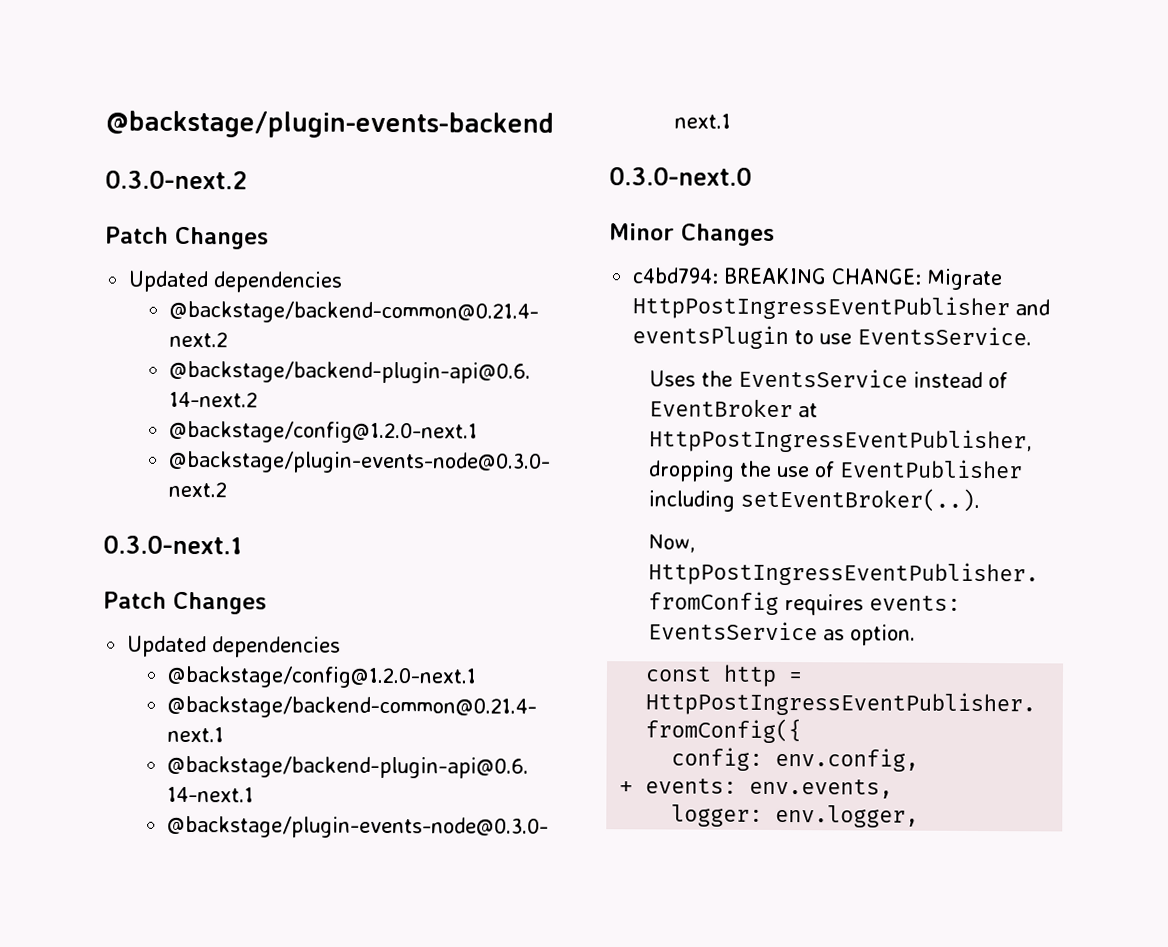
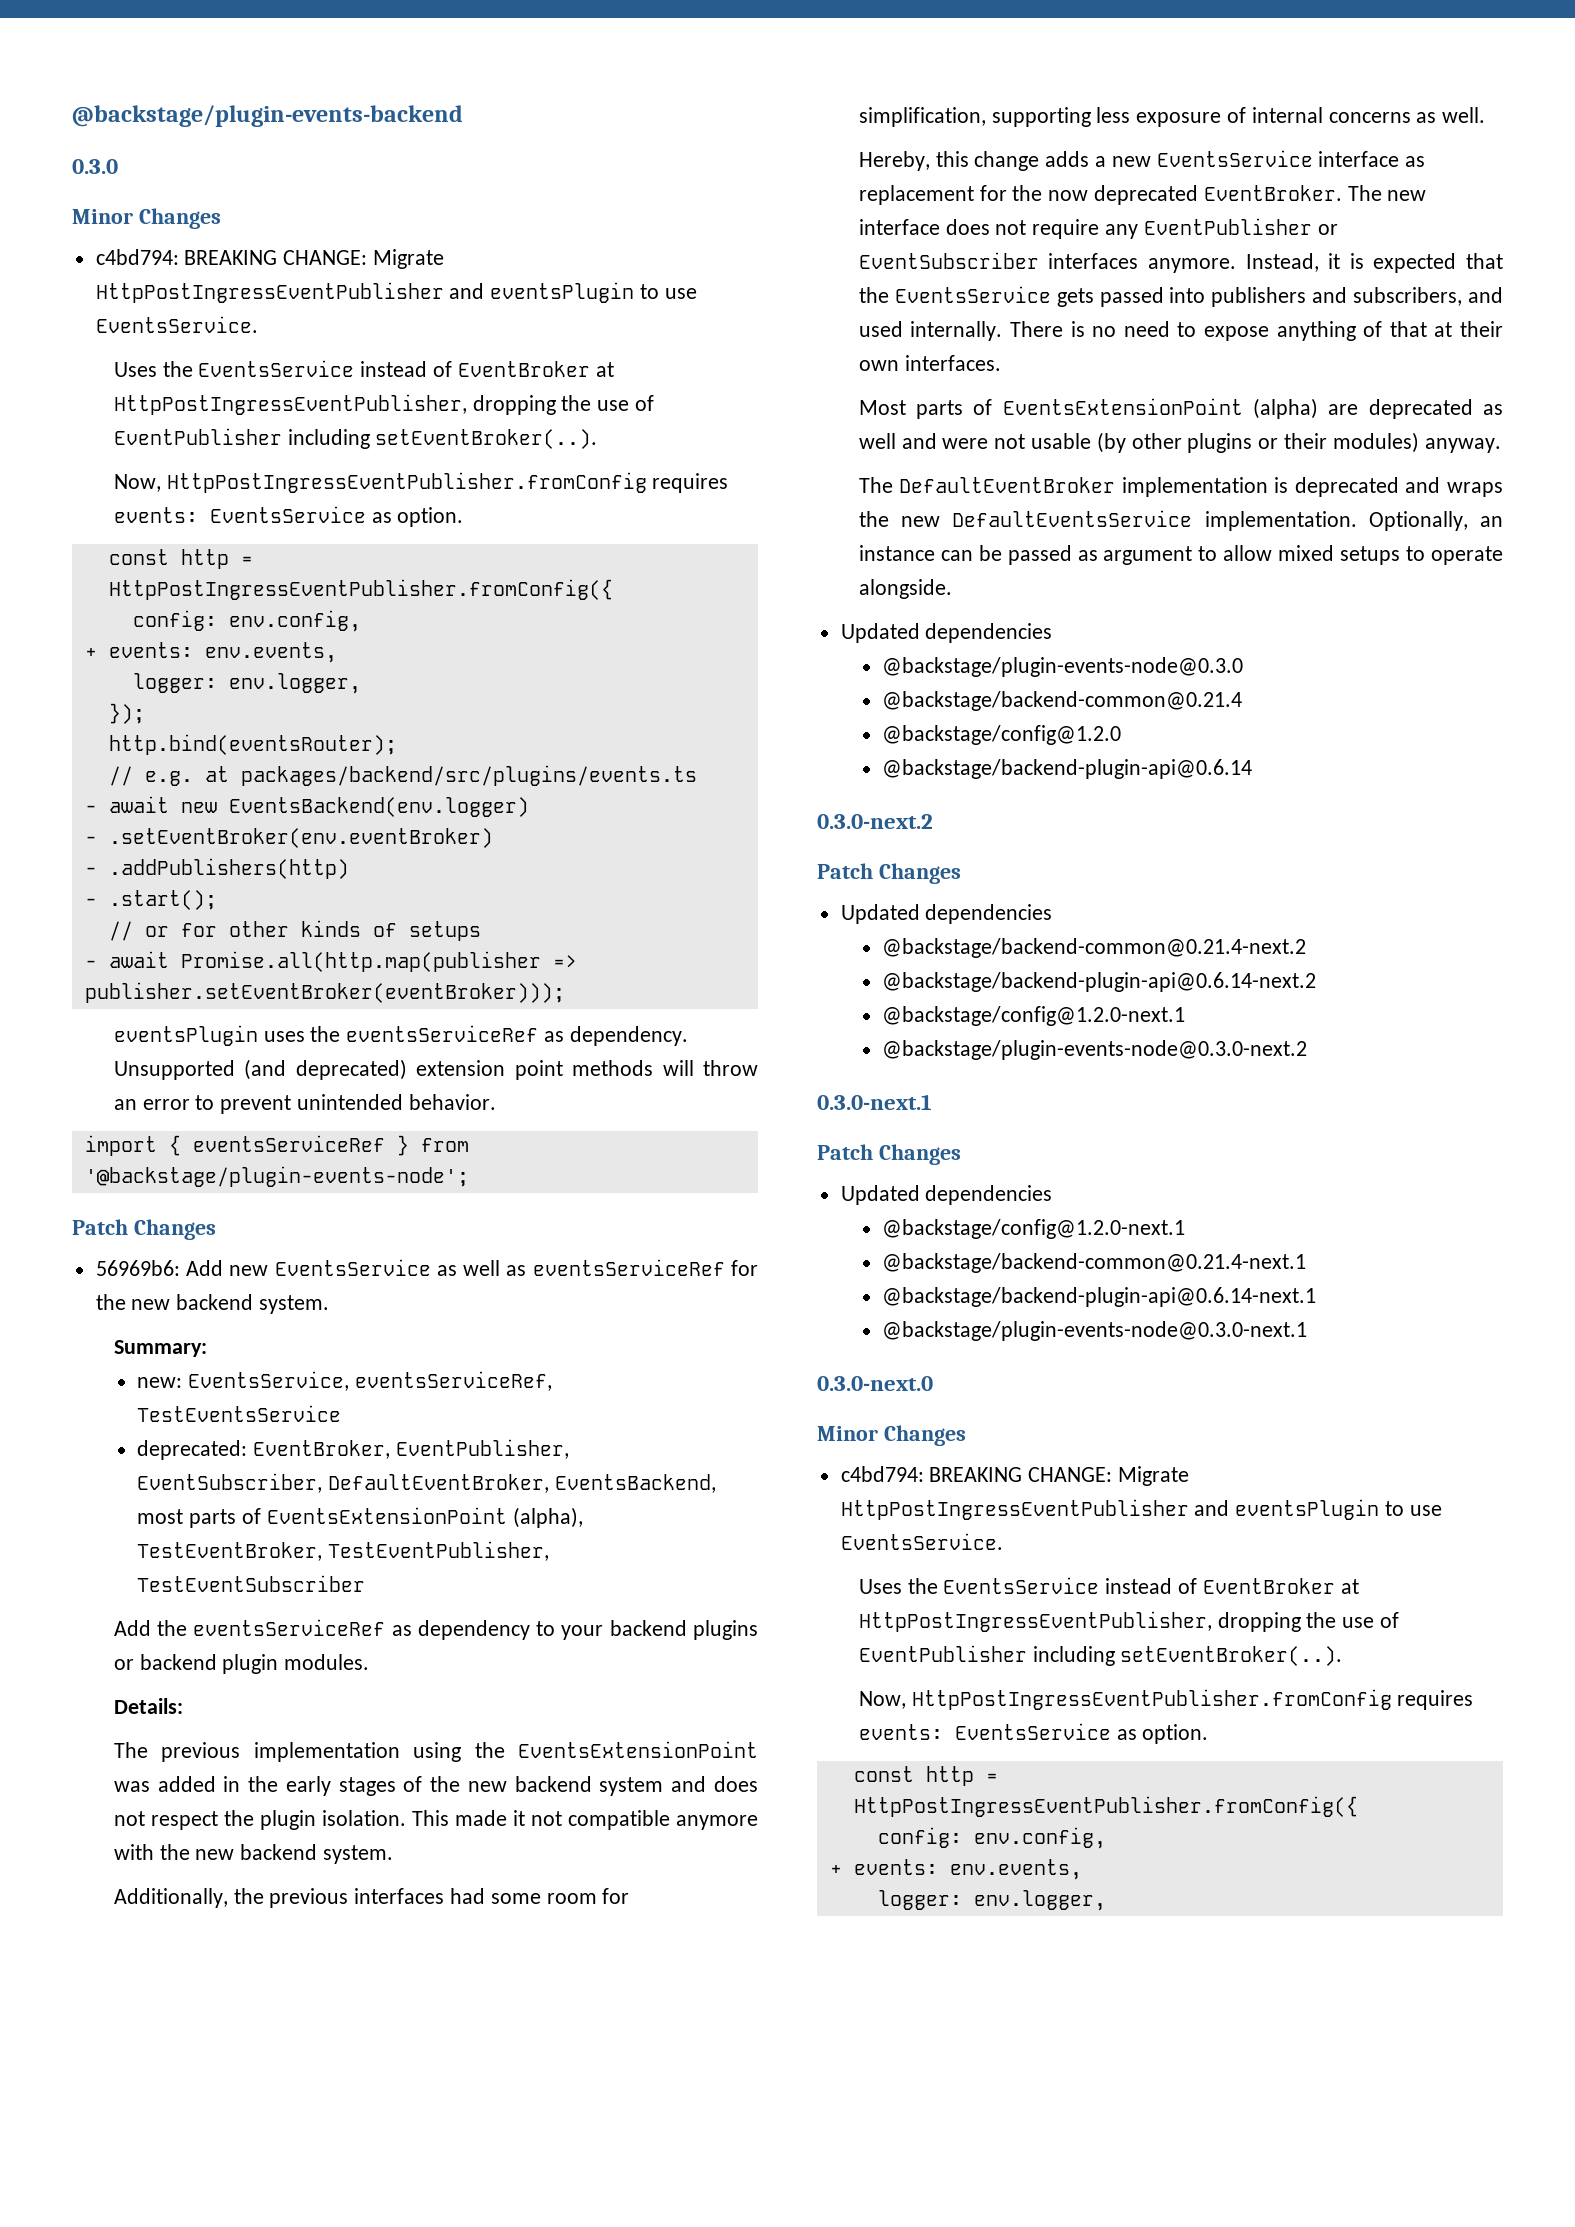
(554, 124) none -> [72,159,118,174] [72,208,221,229] [95,249,445,269] [95,282,697,303] [95,316,258,333] [113,360,614,377] [113,394,655,415] [113,428,598,449] [113,472,729,493] [113,506,464,527] [108,549,253,569] [108,579,613,600] [132,610,361,632] [84,642,337,663] [132,673,361,694] [108,703,145,724] [108,734,397,755] [108,765,697,786] [84,796,529,817] [84,828,493,848] [84,858,349,879] [84,890,217,910] [108,920,481,941] [84,951,577,972] [84,982,565,1003] [113,1025,688,1046] [113,1059,758,1080] [113,1094,496,1114] [84,1135,469,1156] [84,1166,469,1187] [72,1219,216,1240] [95,1259,758,1276] [95,1294,330,1314] [113,1340,207,1357] [137,1371,553,1391] [137,1405,342,1422] [137,1439,570,1460] [137,1473,717,1493] [137,1507,583,1528] [137,1541,550,1561] [137,1575,366,1592] [113,1619,758,1640] [113,1654,370,1674] [113,1698,183,1714] [113,1741,758,1762] [113,1776,758,1796] [113,1810,758,1830] [113,1844,394,1864] [113,1888,630,1908] [858,107,1486,127] [858,150,1426,171] [858,185,1427,205] [858,218,1338,239] [858,252,1503,273] [858,286,1503,307] [858,321,1504,341] [858,355,1001,371] [858,398,1503,419] [858,432,1501,453] [858,477,1503,497] [858,510,1503,531] [858,545,1503,565] [858,579,952,599] [840,623,1053,643] [882,657,1244,677] [882,691,1243,711] [882,725,1122,745] [882,759,1253,779] // 0.3.0 // Minor Changes // c4bd794: BREAKING CHANGE: Migrate HttpPostIngressEventPublisher and eventsPlugin to use EventsService. // Uses the EventsService instead of EventBroker at HttpPostIngressEventPublisher, dropping the use of EventPublisher including setEventBroker(..). // Now, HttpPostIngressEventPublisher.fromConfig requires events: EventsService as option. // const http = HttpPostIngressEventPublisher.fromConfig({ // config: env.config, // + events: env.events, // logger: env.logger, // }); // http.bind(eventsRouter); // // e.g. at packages/backend/src/plugins/events.ts // - await new EventsBackend(env.logger) // - .setEventBroker(env.eventBroker) // - .addPublishers(http) // - .start(); // // or for other kinds of setups // - await Promise.all(http.map(publisher => publisher.setEventBroker(eventBroker))); // eventsPlugin uses the eventsServiceRef as dependency. Unsupported (and deprecated) extension point methods will throw an error to prevent unintended behavior. // import { eventsServiceRef } from '@backstage/plugin-events-node'; // Patch Changes // 56969b6: Add new EventsService as well as eventsServiceRef for the new backend system. // Summary: // new: EventsService, eventsServiceRef, TestEventsService // deprecated: EventBroker, EventPublisher, EventSubscriber, DefaultEventBroker, EventsBackend, most parts of EventsExtensionPoint (alpha), TestEventBroker, TestEventPublisher, TestEventSubscriber // Add the eventsServiceRef as dependency to your backend plugins or backend plugin modules. // Details: // The previous implementation using the EventsExtensionPoint was added in the early stages of the new backend system and does not respect the plugin isolation. This made it not compatible anymore with the new backend system. // Additionally, the previous interfaces had some room for simplification, supporting less exposure of internal concerns as well. // Hereby, this change adds a new EventsService interface as replacement for the now deprecated EventBroker. The new interface does not require any EventPublisher or EventSubscriber interfaces anymore. Instead, it is expected that the EventsService gets passed into publishers and subscribers, and used internally. There is no need to expose anything of that at their own interfaces. // Most parts of EventsExtensionPoint (alpha) are deprecated as well and were not usable (by other plugins or their modules) anyway. // The DefaultEventBroker implementation is deprecated and wraps the new DefaultEventsService implementation. Optionally, an instance can be passed as argument to allow mixed setups to operate alongside. // Updated dependencies // @backstage/plugin-events-node@0.3.0 // @backstage/backend-common@0.21.4 // @backstage/config@1.2.0 // @backstage/backend-plugin-api@0.6.14

